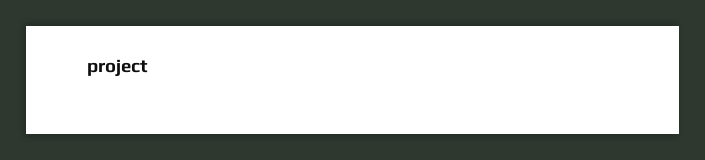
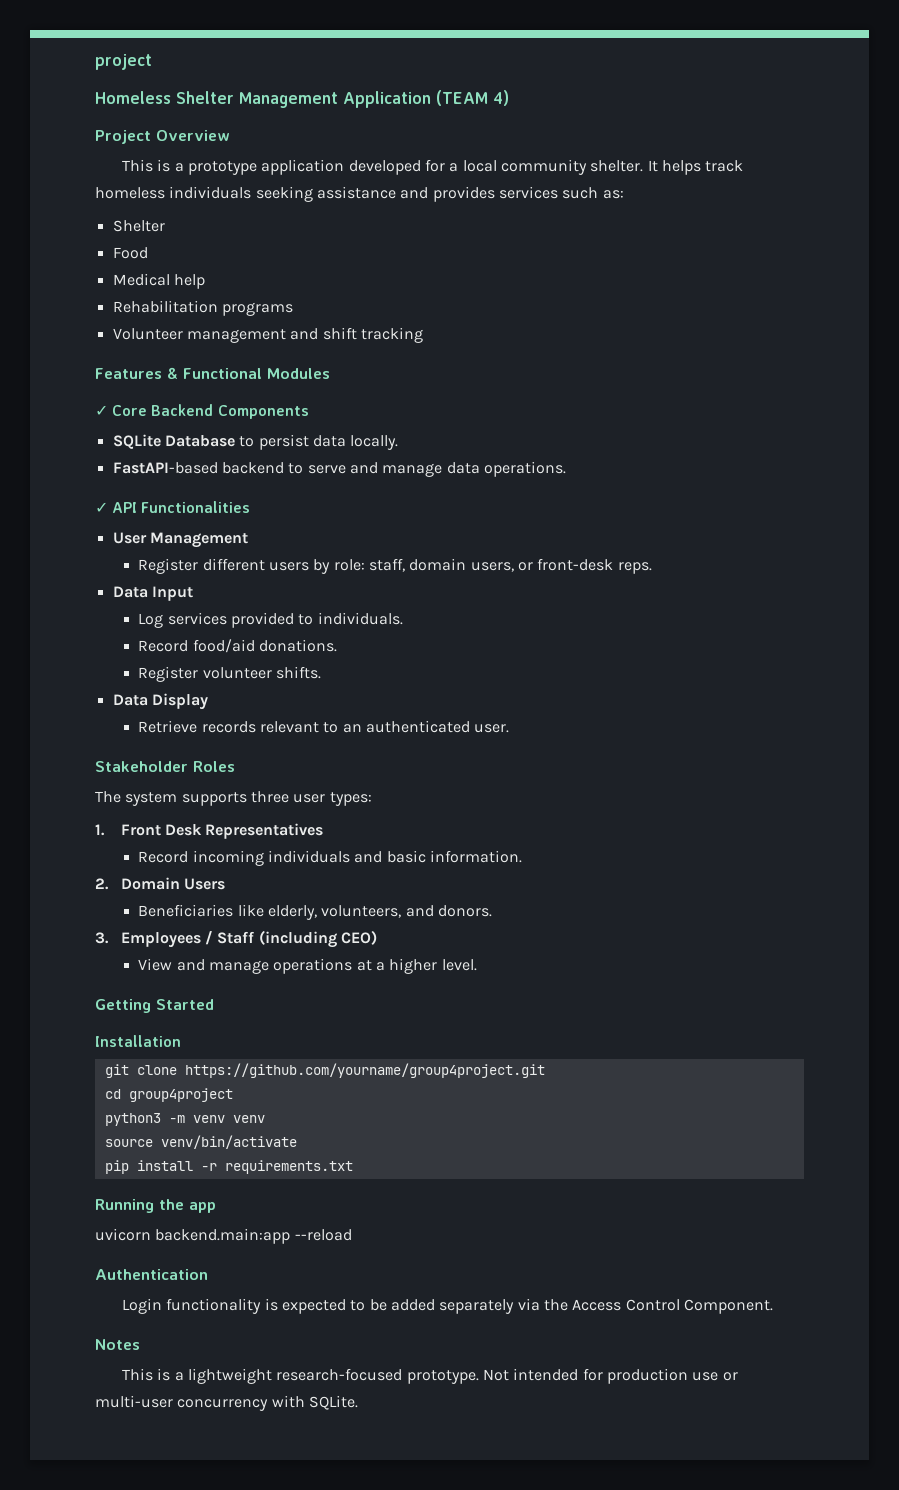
(148, 68) none -> [95,90,509,108] [95,130,229,144] [122,159,744,175] [95,186,624,202] [112,220,165,232] [112,247,148,259] [112,273,205,289] [112,300,293,316] [112,327,423,343] [95,367,330,379] [95,404,309,419] [112,434,399,450] [112,461,566,477] [95,501,251,513] [112,532,248,548] [138,558,652,574] [112,586,193,601] [138,612,403,628] [138,639,338,653] [138,666,322,682] [112,693,208,710] [138,720,510,733] [95,761,235,772] [95,791,372,806] [95,823,324,839] [138,850,522,866] [95,877,226,890] [138,904,492,920] [95,930,378,948] [138,958,477,974] [95,999,214,1013] [95,1035,181,1047] [104,1063,545,1078] [104,1088,233,1102] [104,1113,265,1126] [104,1135,297,1149] [104,1160,353,1174] [95,1199,216,1213] [95,1228,352,1244] [95,1269,208,1280] [122,1298,773,1314] [95,1339,140,1350] [122,1368,738,1384] [95,1395,358,1411] // Homeless Shelter Management Application (TEAM 4) // Project Overview // This is a prototype application developed for a local community shelter. It helps track homeless individuals seeking assistance and provides services such as: // Shelter // Food // Medical help // Rehabilitation programs // Volunteer management and shift tracking // Features & Functional Modules // ✓ Core Backend Components // SQLite Database to persist data locally. // FastAPI-based backend to serve and manage data operations. // ✓ API Functionalities // User Management // Register different users by role: staff, domain users, or front-desk reps. // Data Input // Log services provided to individuals. // Record food/aid donations. // Register volunteer shifts. // Data Display // Retrieve records relevant to an authenticated user. // Stakeholder Roles // The system supports three user types: // 1. Front Desk Representatives // Record incoming individuals and basic information. // 2. Domain Users // Beneficiaries like elderly, volunteers, and donors. // 3. Employees / Staff (including CEO) // View and manage operations at a higher level. // Getting Started // Installation // git clone https://github.com/yourname/group4project.git // cd group4project // python3 -m venv venv // source venv/bin/activate // pip install -r requirements.txt // Running the app // uvicorn backend.main:app --reload // Authentication // Login functionality is expected to be added separately via the Access Control Component. // Notes // This is a lightweight research-focused prototype. Not intended for production use or multi-user concurrency with SQLite.

